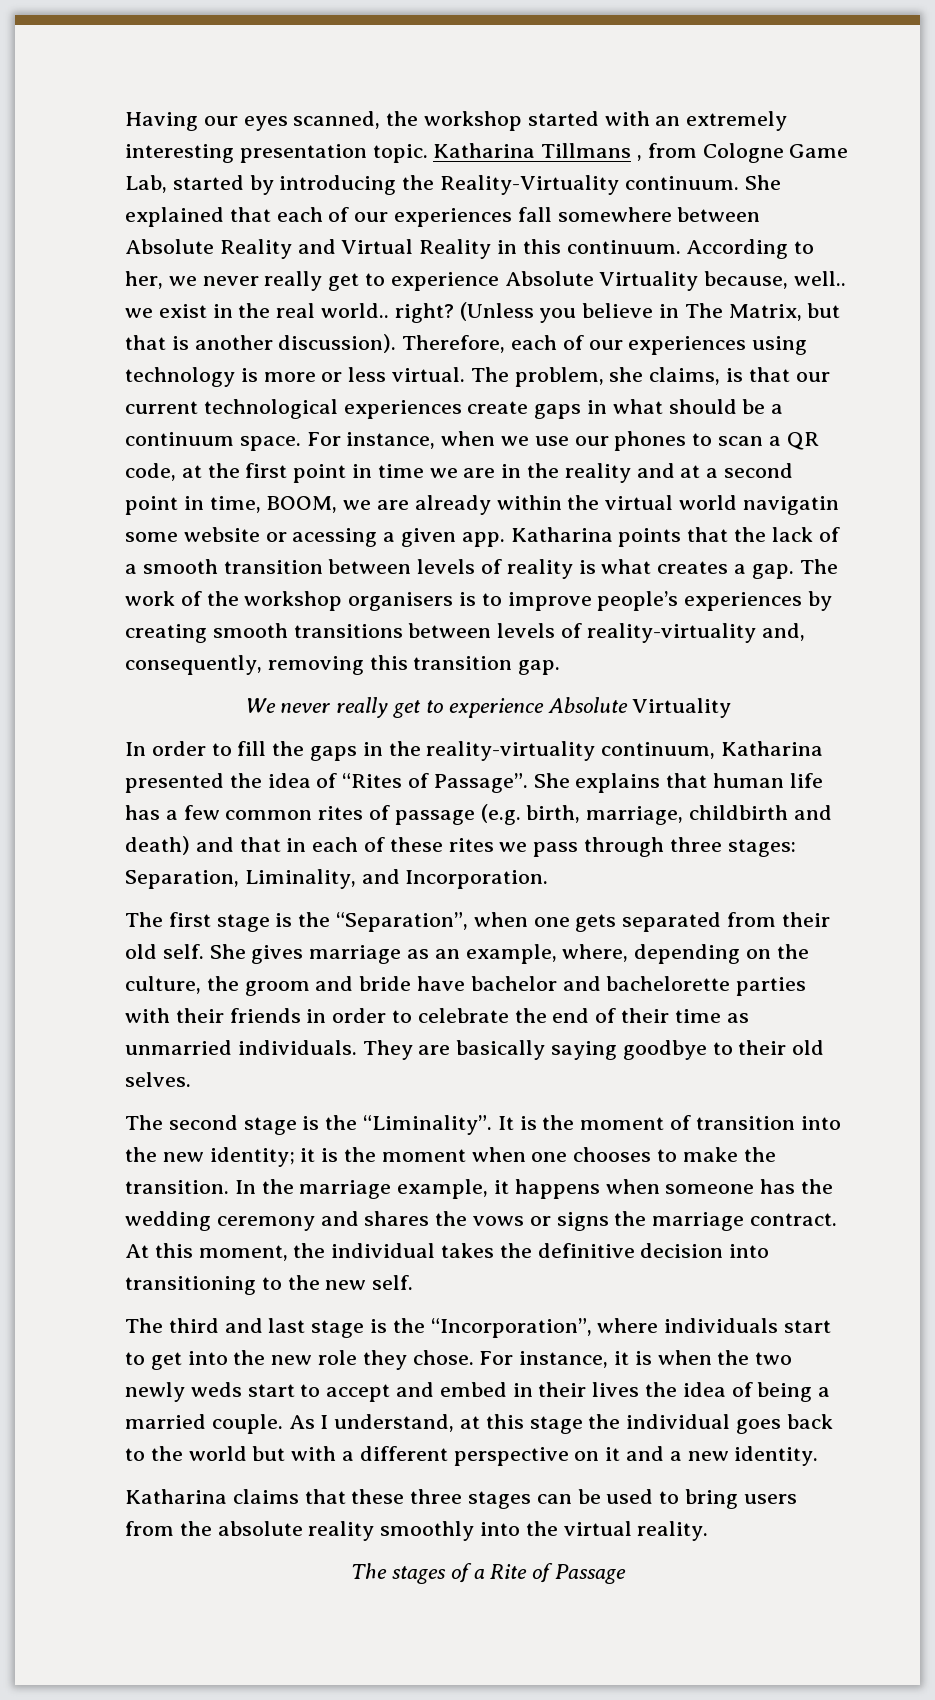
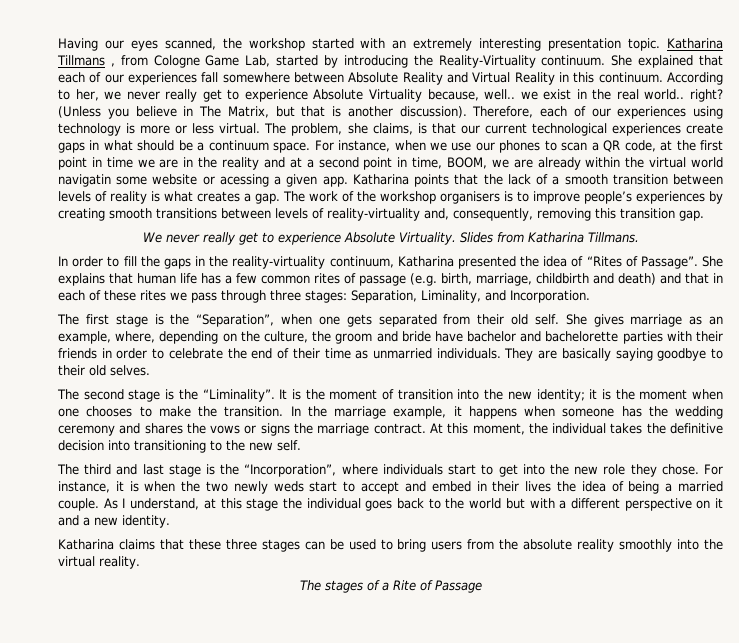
[632,698,732,718] Virtuality -> [398,232,639,245] Virtuality. Slides from Katharina Tillmans.

